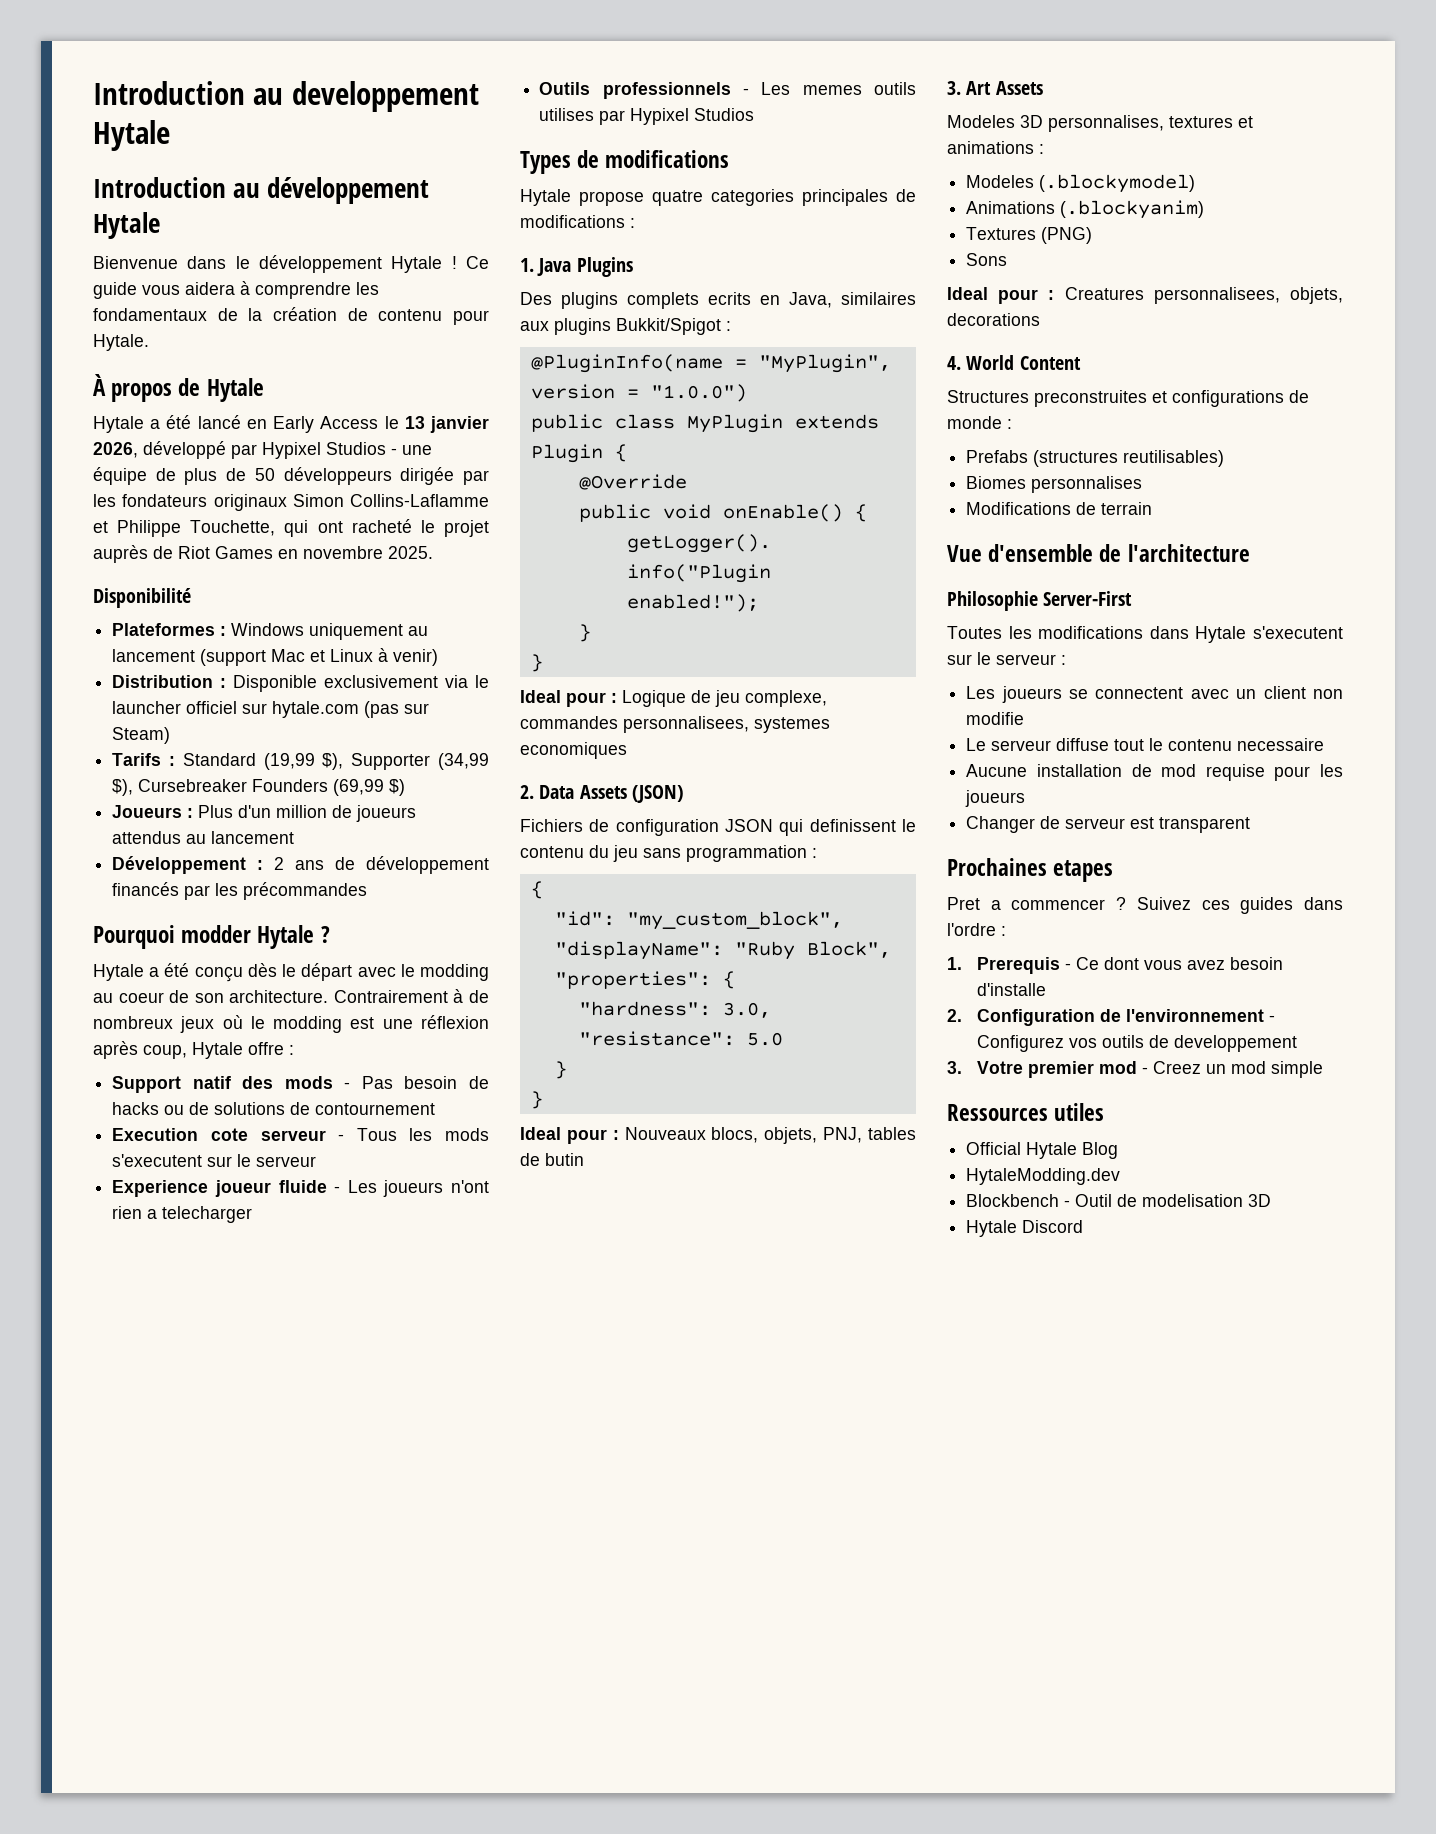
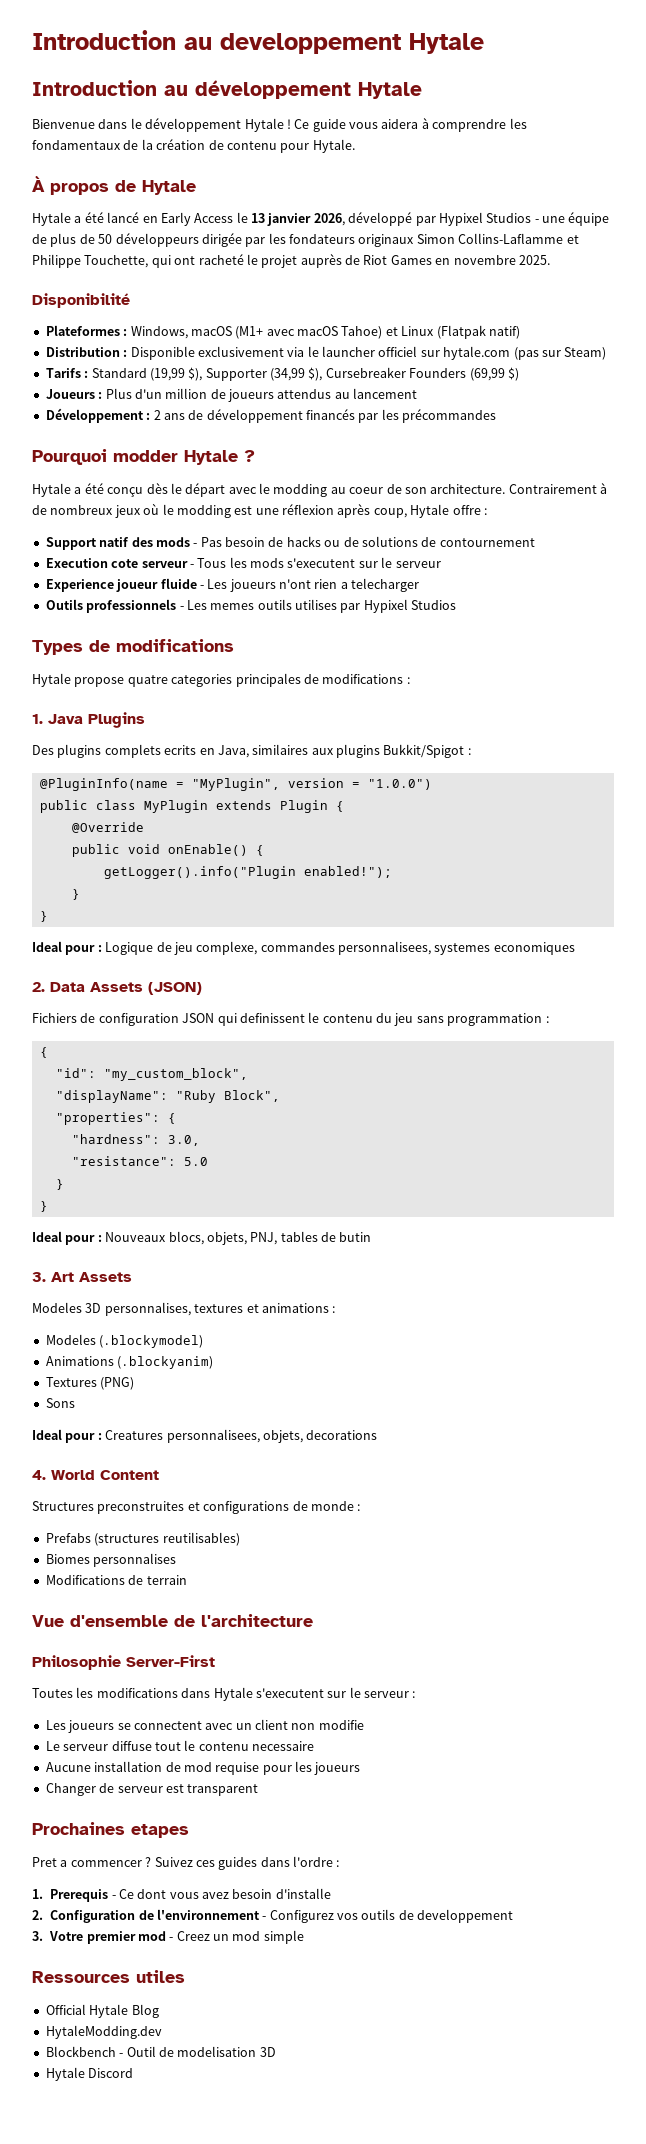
[231,623,429,640] [112,648,439,666] Windows uniquement au lancement (support Mac et Linux à venir) -> [130,325,520,339] Windows, macOS (M1+ avec macOS Tahoe) et Linux (Flatpak natif)

